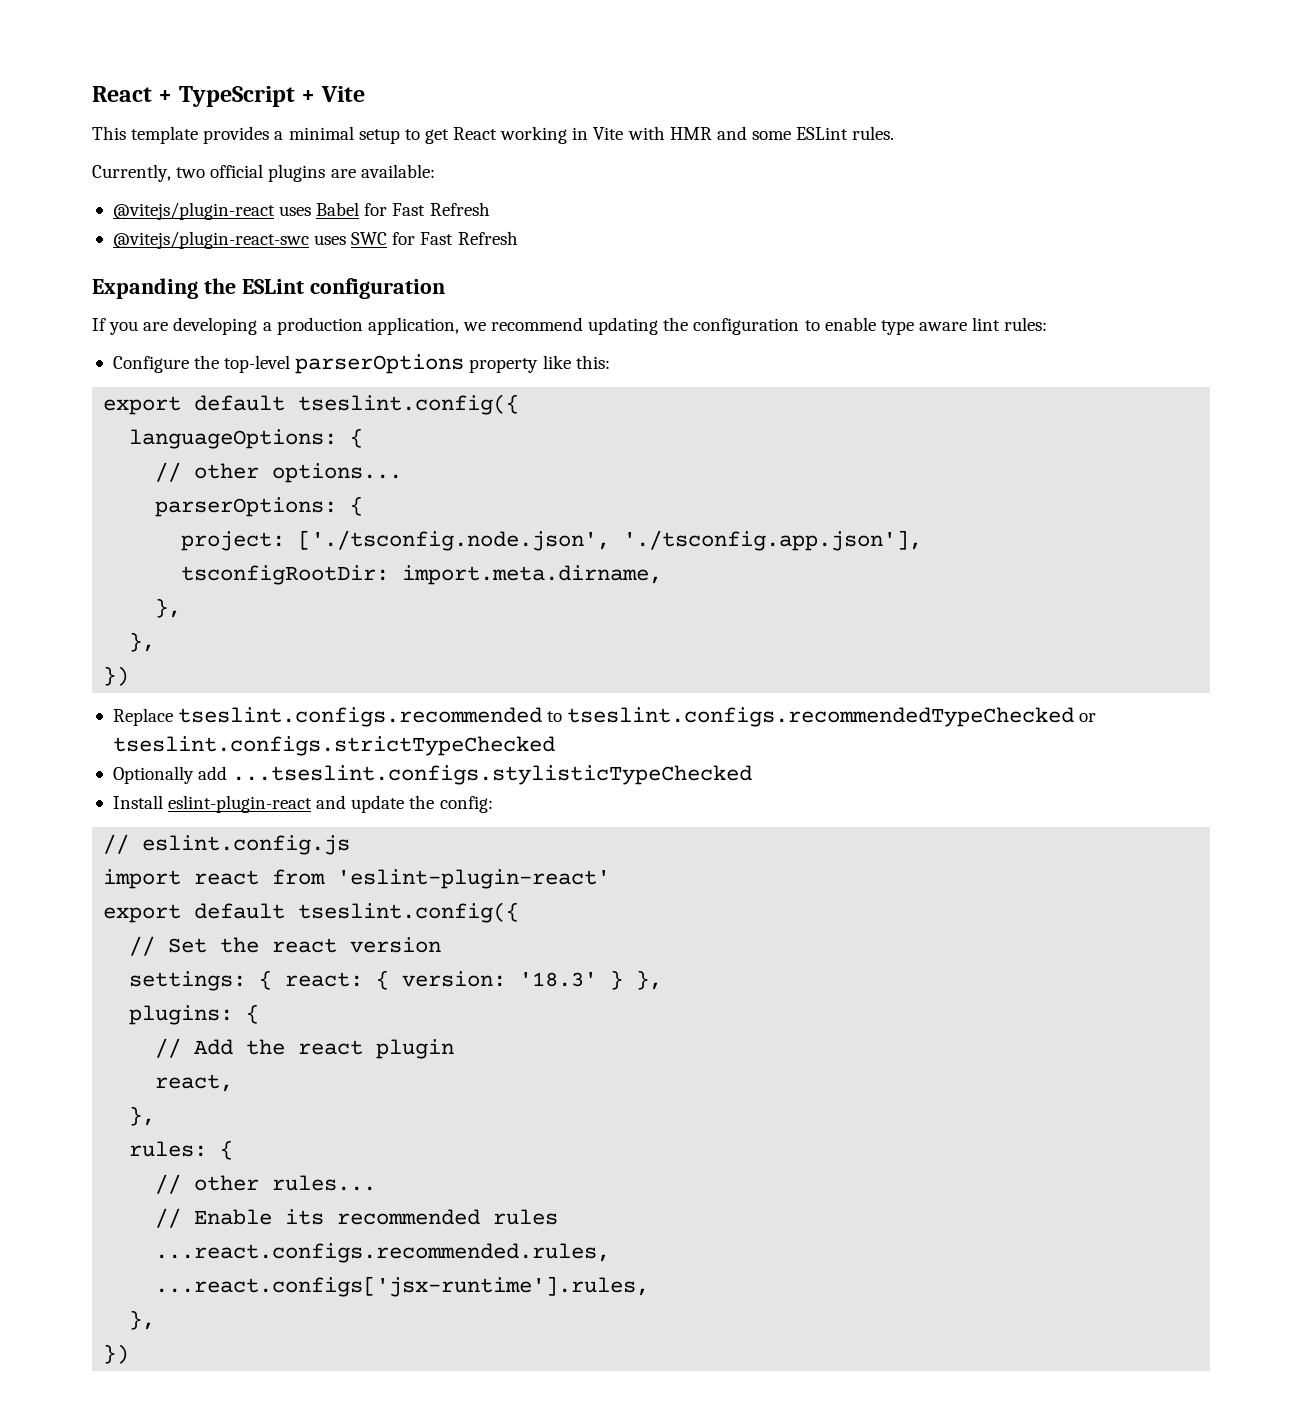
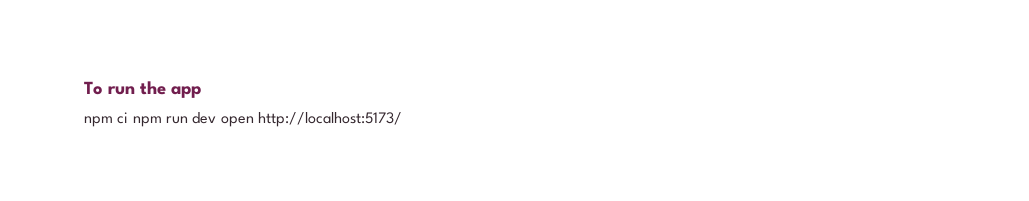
[92,86,365,107] [92,126,895,144] [92,164,435,182] [112,202,490,220] [112,231,518,249] [92,278,445,299] [92,317,1048,335] [112,354,610,374] [103,394,520,415] [129,428,364,449] [155,462,403,483] [155,496,364,517] [181,530,923,551] [181,565,663,585] [155,598,182,618] [129,632,156,652] [103,666,130,686] [112,707,1097,727] [112,736,555,756] [112,765,753,785] [112,795,493,813] [103,834,351,855] [103,869,611,889] [103,902,520,923] [129,936,442,956] [129,970,663,991] [129,1004,260,1025] [155,1038,455,1059] [155,1074,234,1092] [129,1106,156,1126] [129,1140,234,1160] [155,1174,377,1194] [155,1208,559,1228] [155,1243,611,1263] [155,1276,650,1297] [129,1310,156,1330] [103,1344,130,1364] React + TypeScript + Vite // This template provides a minimal setup to get React working in Vite with HMR and some ESLint rules. // Currently, two official plugins are available: // @vitejs/plugin-react uses Babel for Fast Refresh // @vitejs/plugin-react-swc uses SWC for Fast Refresh // Expanding the ESLint configuration // If you are developing a production application, we recommend updating the configuration to enable type aware lint rules: // Configure the top-level parserOptions property like this: // export default tseslint.config({ // languageOptions: { // // other options... // parserOptions: { // project: ['./tsconfig.node.json', './tsconfig.app.json'], // tsconfigRootDir: import.meta.dirname, // }, // }, // }) // Replace tseslint.configs.recommended to tseslint.configs.recommendedTypeChecked or tseslint.configs.strictTypeChecked // Optionally add ...tseslint.configs.stylisticTypeChecked // Install eslint-plugin-react and update the config: // // eslint.config.js // import react from 'eslint-plugin-react' // export default tseslint.config({ // // Set the react version // settings: { react: { version: '18.3' } }, // plugins: { // // Add the react plugin // react, // }, // rules: { // // other rules... // // Enable its recommended rules // ...react.configs.recommended.rules, // ...react.configs['jsx-runtime'].rules, // }, // }) -> [84,81,201,98] [84,112,402,127] To run the app // npm ci npm run dev open http://localhost:5173/

